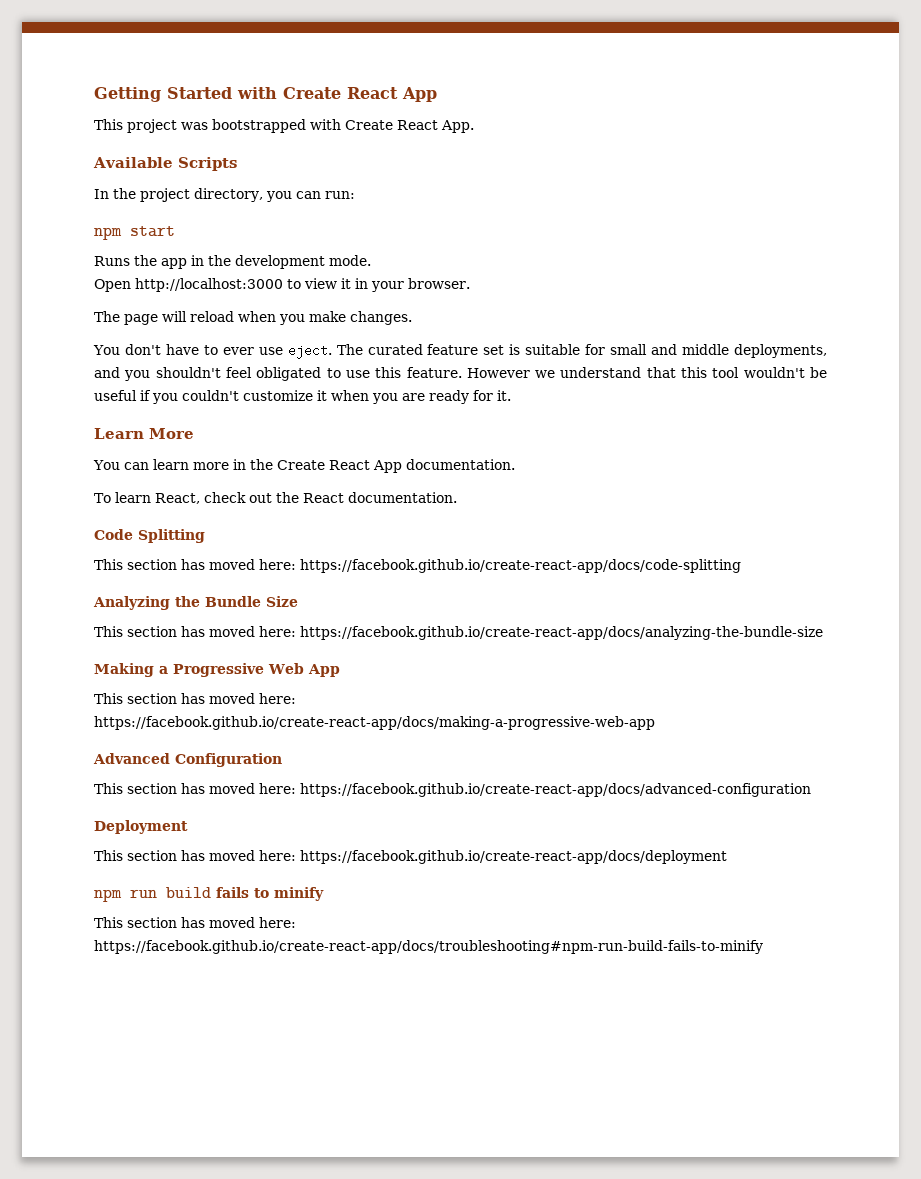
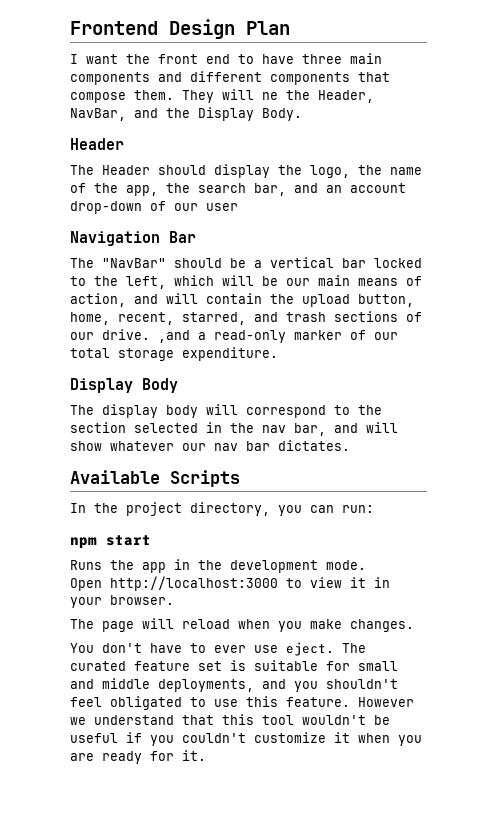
[94,87,437,102] [94,119,474,133] Getting Started with Create React App // This project was bootstrapped with Create React App. -> [70,19,290,39] [70,53,382,64] [70,71,390,85] [70,89,374,103] [70,107,302,121] [70,138,124,150] [70,164,422,178] [70,183,406,196] [70,201,238,214] [70,231,196,246] [70,257,422,268] [70,275,422,289] [70,293,414,307] [70,311,422,325] [70,329,398,343] [70,347,278,361] [70,378,178,393] [70,404,382,418] [70,422,398,436] [70,440,350,451] Frontend Design Plan // I want the front end to have three main components and different components that compose them. They will ne the Header, NavBar, and the Display Body. // Header // The Header should display the logo, the name of the app, the search bar, and an account drop-down of our user // Navigation Bar // The "NavBar" should be a vertical bar locked to the left, which will be our main means of action, and will contain the upload button, home, recent, starred, and trash sections of our drive. ,and a read-only marker of our total storage expenditure. // Display Body // The display body will correspond to the section selected in the nav bar, and will show whatever our nav bar dictates.
[94,428,194,439] [93,459,515,473] [94,492,457,504] [94,529,205,543] [94,559,741,573] [93,596,298,610] [94,626,823,640] [94,663,340,677] [94,693,296,704] [94,716,655,730] [93,753,282,767] [94,783,811,797] [94,820,188,834] [94,850,727,864] [94,887,324,902] [94,917,296,928] [94,940,763,954] // Learn More // You can learn more in the Create React App documentation. // To learn React, check out the React documentation. // Code Splitting // This section has moved here: https://facebook.github.io/create-react-app/docs/code-splitting // Analyzing the Bundle Size // This section has moved here: https://facebook.github.io/create-react-app/docs/analyzing-the-bundle-size // Making a Progressive Web App // This section has moved here: https://facebook.github.io/create-react-app/docs/making-a-progressive-web-app // Advanced Configuration // This section has moved here: https://facebook.github.io/create-react-app/docs/advanced-configuration // Deployment // This section has moved here: https://facebook.github.io/create-react-app/docs/deployment // npm run build fails to minify // This section has moved here: https://facebook.github.io/create-react-app/docs/troubleshooting#npm-run-build-fails-to-minify -> (206, 755) none

